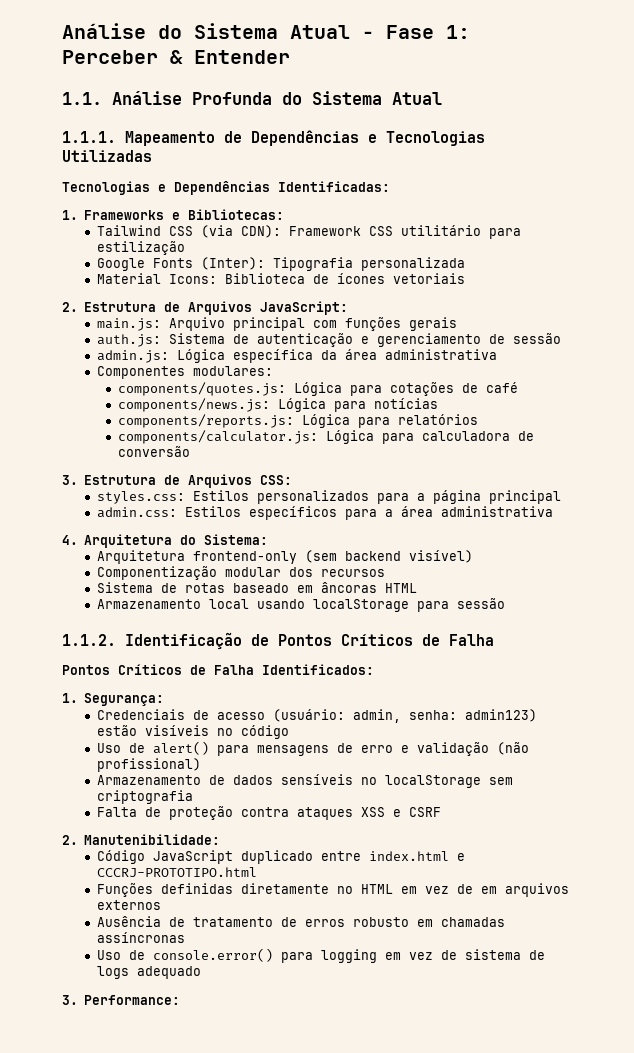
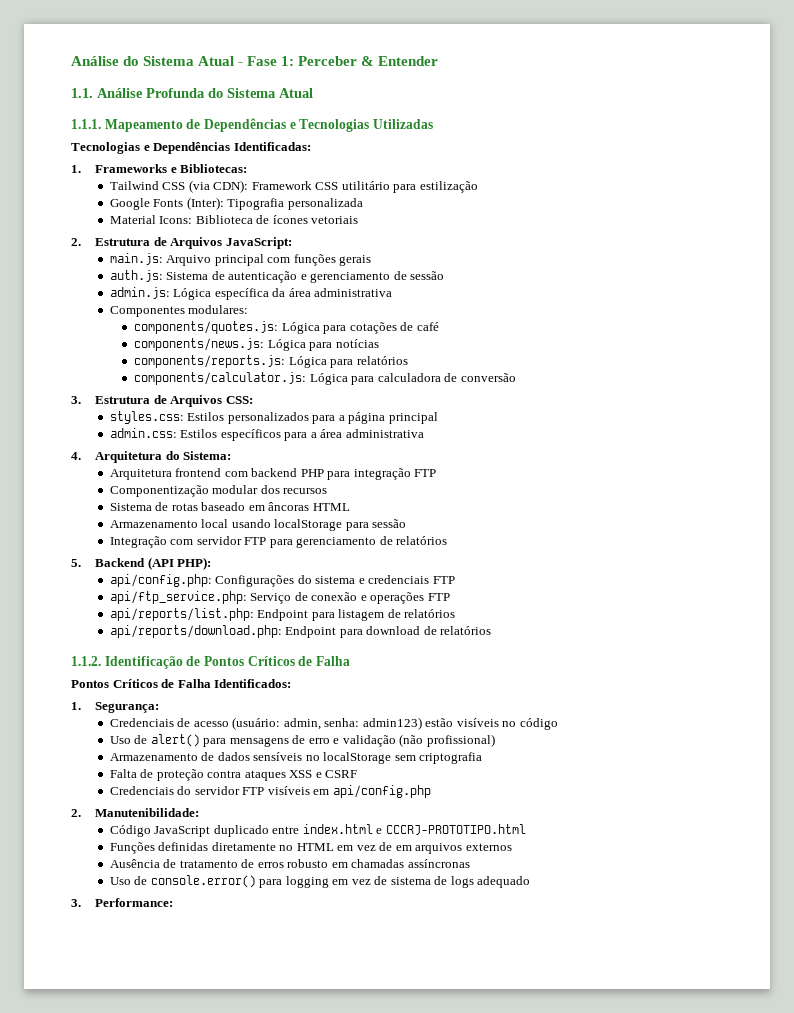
[192,550,473,564] frontend-only (sem backend visível) -> [175,468,437,480] frontend com backend PHP para integração FTP
(505, 603) none -> [109,536,448,548] [71,557,212,570] [109,574,455,587] [109,591,450,604] [109,608,456,621] [109,625,492,638] // Integração com servidor FTP para gerenciamento de relatórios // 5. Backend (API PHP): // api/config.php: Configurações do sistema e credenciais FTP // api/ftp_service.php: Serviço de conexão e operações FTP // api/reports/list.php: Endpoint para listagem de relatórios // api/reports/download.php: Endpoint para download de relatórios
(441, 812) none -> [109,785,431,798] // Credenciais do servidor FTP visíveis em api/config.php

